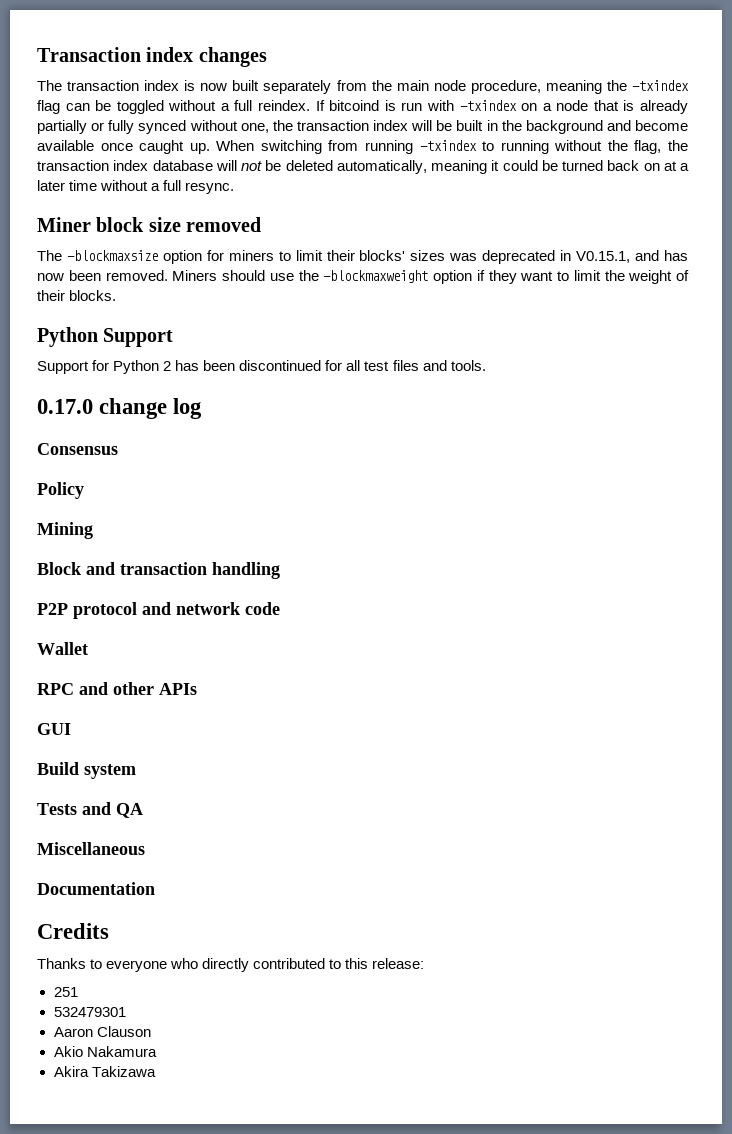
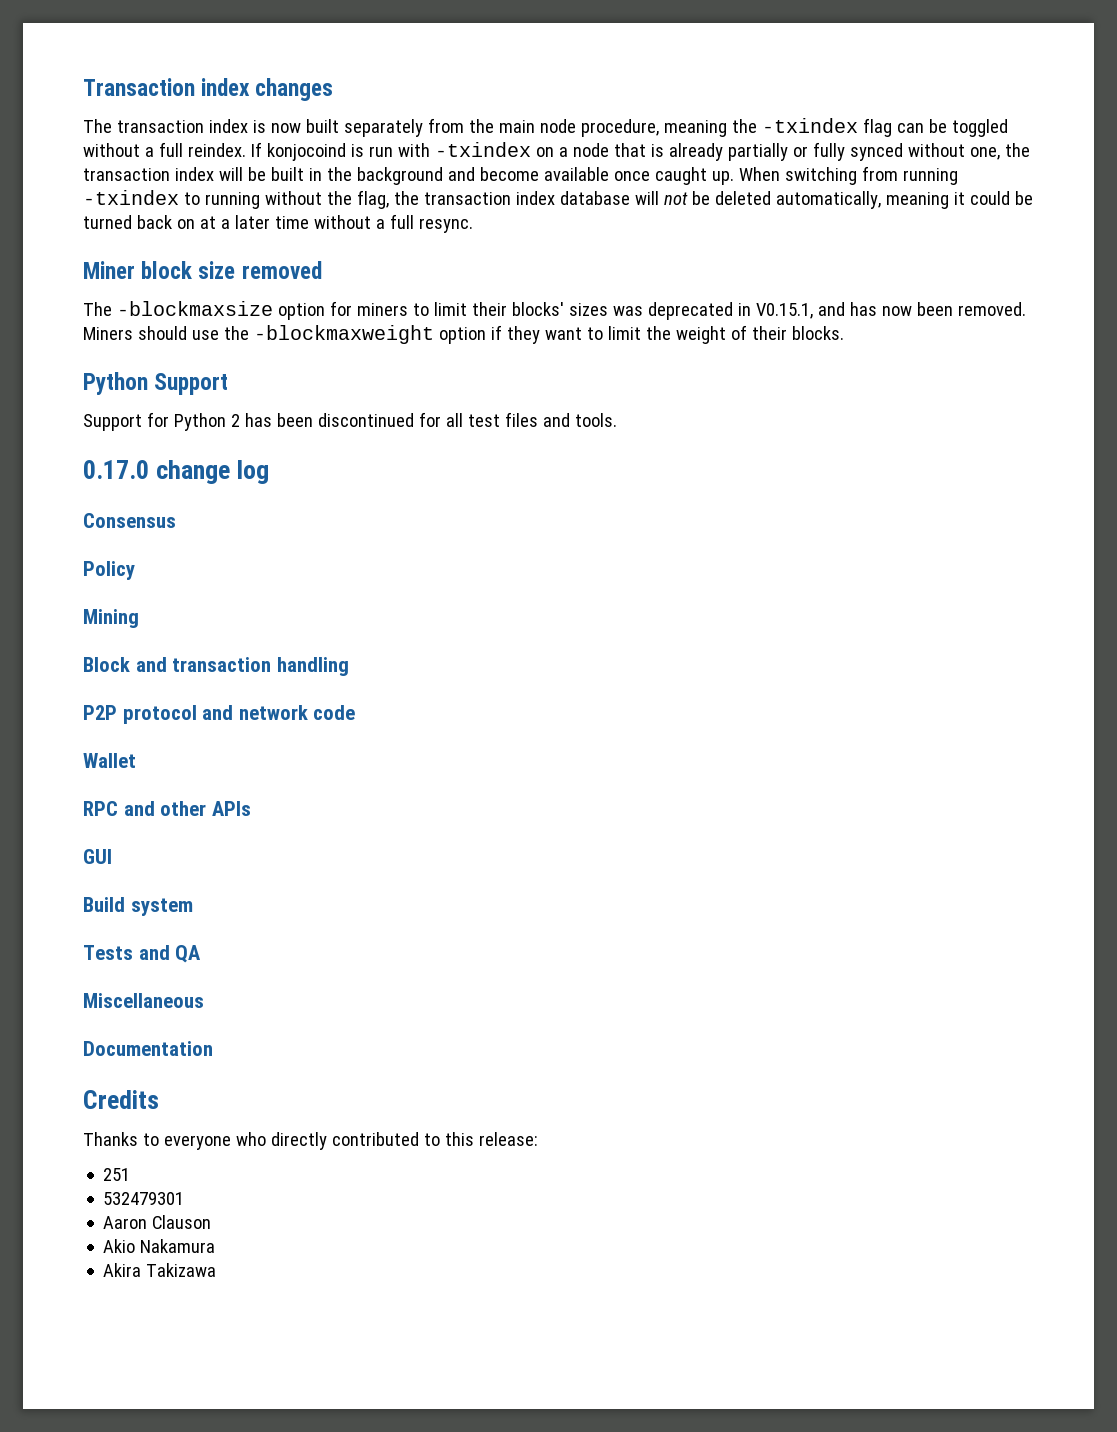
[329,100,380,111] bitcoind -> [266,143,346,161] konjocoind

